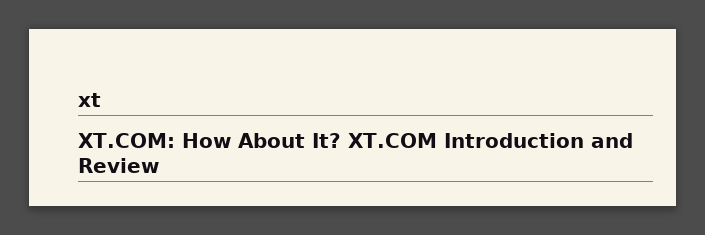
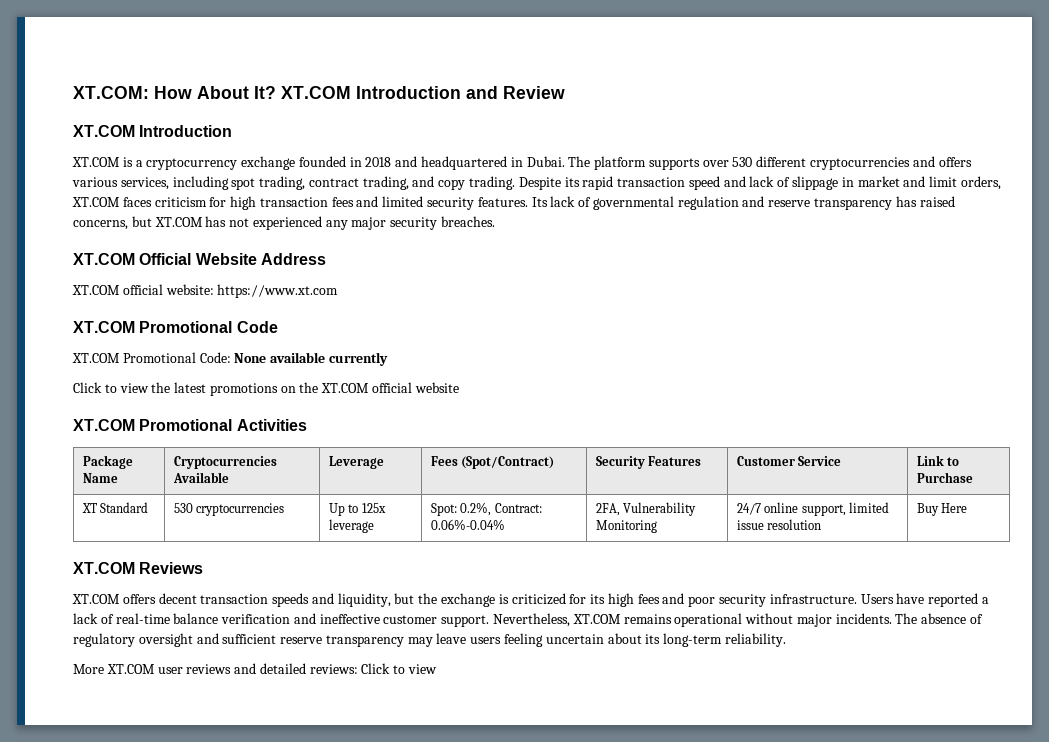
[78,93,101,107] xt // -> (73, 92) none
(159, 165) none -> [73,125,233,137] [72,156,972,170] [72,176,1001,190] [72,196,955,210] [73,216,496,230] [73,253,326,265] [72,284,339,298] [73,321,278,333] [72,352,388,366] [73,382,459,396] [73,419,307,431] [83,455,134,469] [83,473,119,483] [174,456,278,469] [173,472,230,483] [329,456,385,469] [431,456,555,469] [596,456,702,469] [737,456,842,466] [917,455,960,466] [917,472,974,483] [82,502,149,513] [174,503,285,516] [329,503,386,516] [329,519,375,533] [431,502,542,516] [431,519,506,530] [596,502,697,516] [596,520,658,533] [737,502,890,516] [737,519,822,530] [917,503,968,516] [73,562,204,574] [72,593,989,607] [73,613,984,627] [73,633,786,647] [73,663,438,674] // XT.COM Introduction // XT.COM is a cryptocurrency exchange founded in 2018 and headquartered in Dubai. The platform supports over 530 different cryptocurrencies and offers various services, including spot trading, contract trading, and copy trading. Despite its rapid transaction speed and lack of slippage in market and limit orders, XT.COM faces criticism for high transaction fees and limited security features. Its lack of governmental regulation and reserve transparency has raised concerns, but XT.COM has not experienced any major security breaches. // XT.COM Official Website Address // XT.COM official website: https://www.xt.com // XT.COM Promotional Code // XT.COM Promotional Code: None available currently // Click to view the latest promotions on the XT.COM official website // XT.COM Promotional Activities // Package Name | Cryptocurrencies Available | Leverage | Fees (Spot/Contract) | Security Features | Customer Service | Link to Purchase // XT Standard | 530 cryptocurrencies | Up to 125x leverage | Spot: 0.2%, Contract: 0.06%-0.04% | 2FA, Vulnerability Monitoring | 24/7 online support, limited issue resolution | Buy Here // XT.COM Reviews // XT.COM offers decent transaction speeds and liquidity, but the exchange is criticized for its high fees and poor security infrastructure. Users have reported a lack of real-time balance verification and ineffective customer support. Nevertheless, XT.COM remains operational without major incidents. The absence of regulatory oversight and sufficient reserve transparency may leave users feeling uncertain about its long-term reliability. // More XT.COM user reviews and detailed reviews: Click to view

